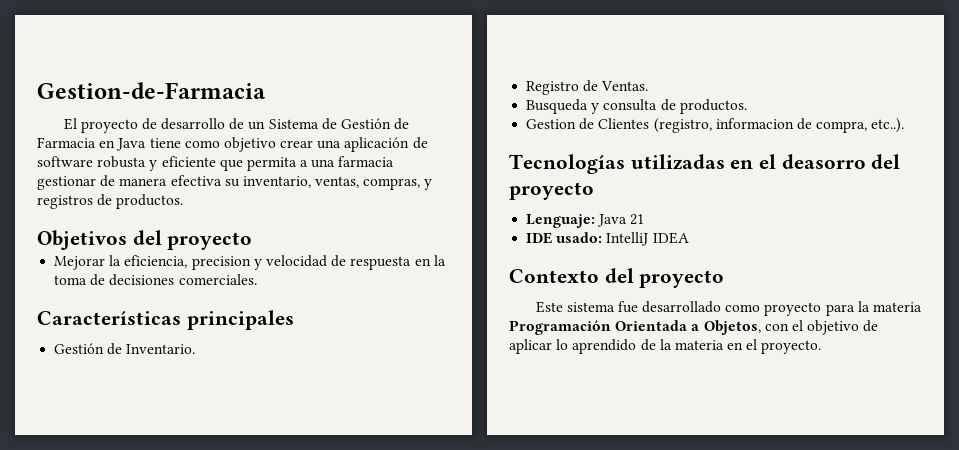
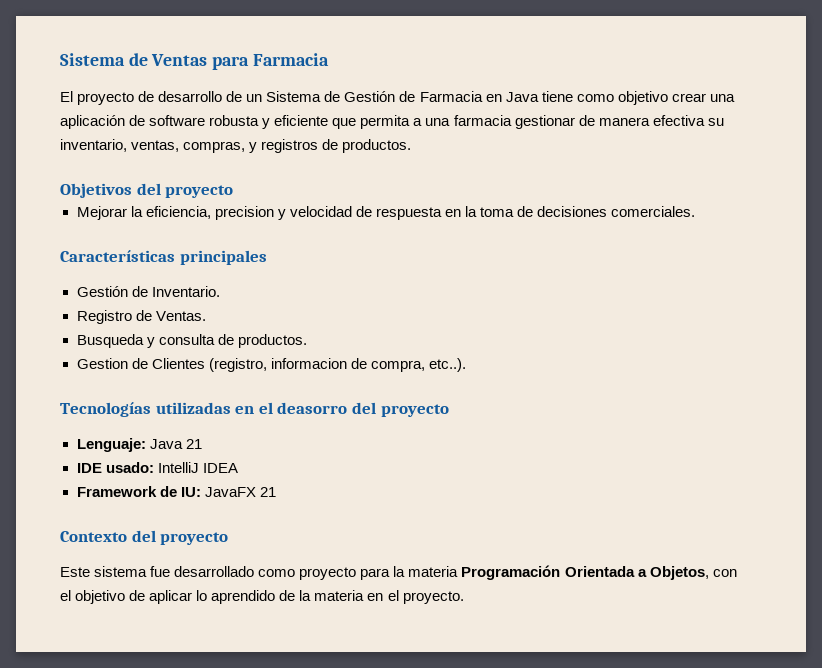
[37,82,266,99] Gestion-de-Farmacia -> [60,53,329,70] Sistema de Ventas para Farmacia
(689, 238) none -> [76,486,276,497] // Framework de IU: JavaFX 21

